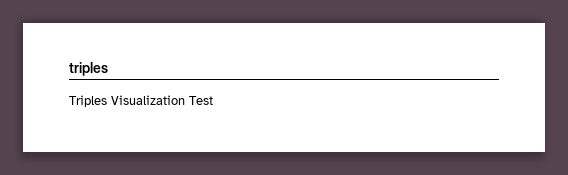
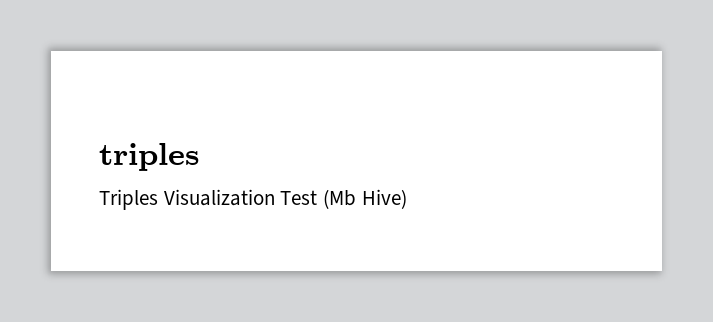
(213, 100) none -> [323,189,407,209] (Mb Hive)

